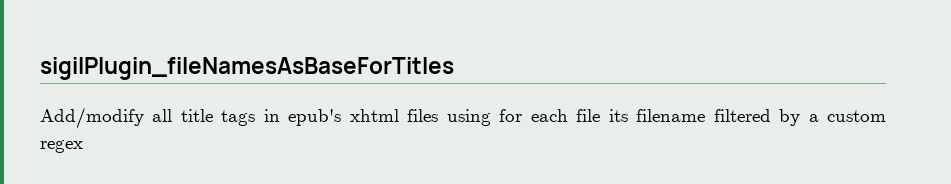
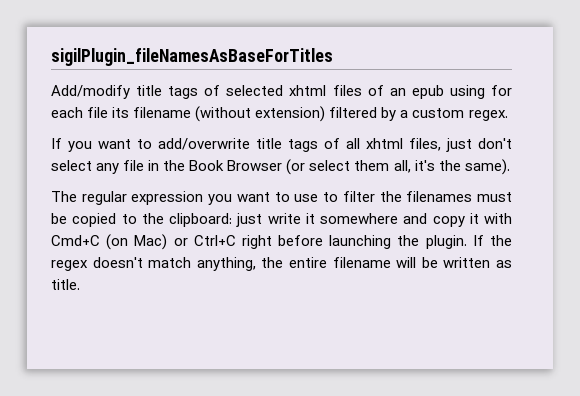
[152,109,439,126] all title tags in epub's xhtml files -> [136,85,444,99] title tags of selected xhtml files of an epub
(706, 115) none -> [195,106,326,122] (without extension)
[40,140,83,153] regex -> [468,110,508,121] [51,138,512,152] [51,159,510,175] [51,191,512,205] [51,213,512,227] [51,234,512,250] [51,257,513,271] [51,279,80,290] regex. // If you want to add/overwrite title tags of all xhtml files, just don't select any file in the Book Browser (or select them all, it's the same). // The regular expression you want to use to filter the filenames must be copied to the clipboard: just write it somewhere and copy it with Cmd+C (on Mac) or Ctrl+C right before launching the plugin. If the regex doesn't match anything, the entire filename will be written as title.

